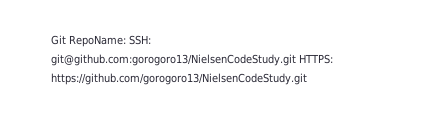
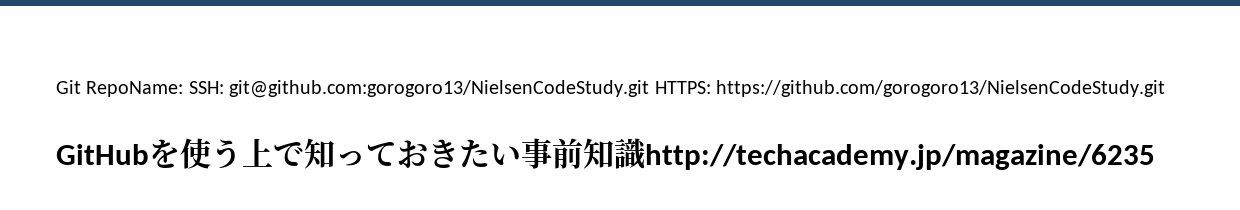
(307, 79) none -> [56,138,1155,170] // GitHubを使う上で知っておきたい事前知識http://techacademy.jp/magazine/6235

